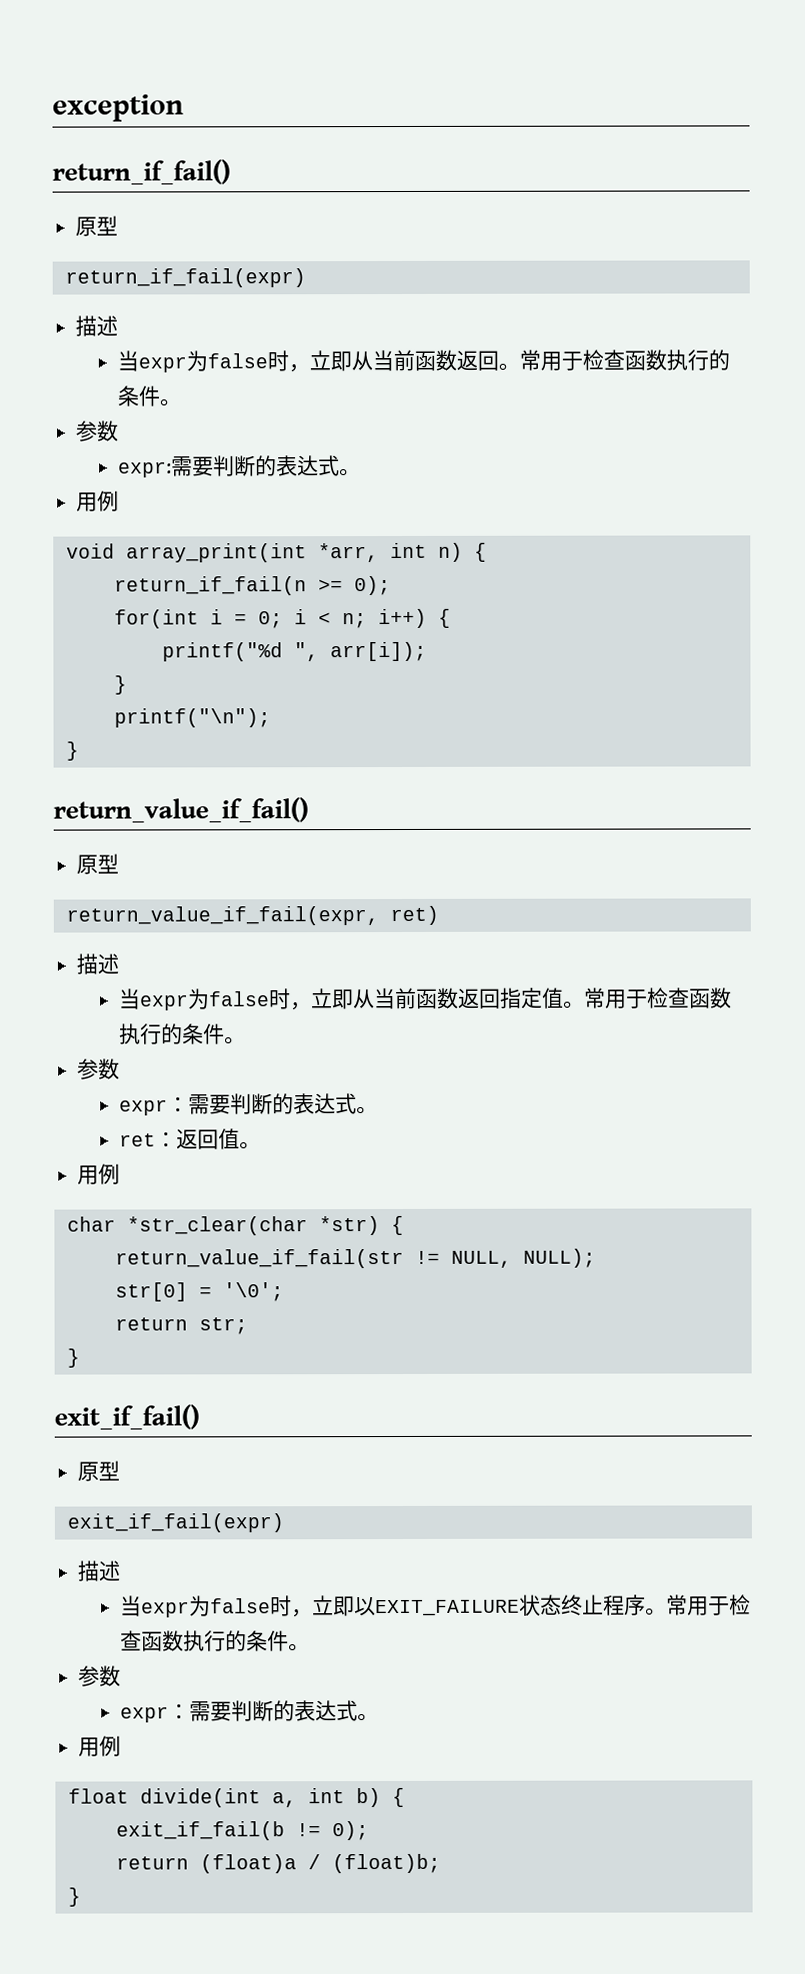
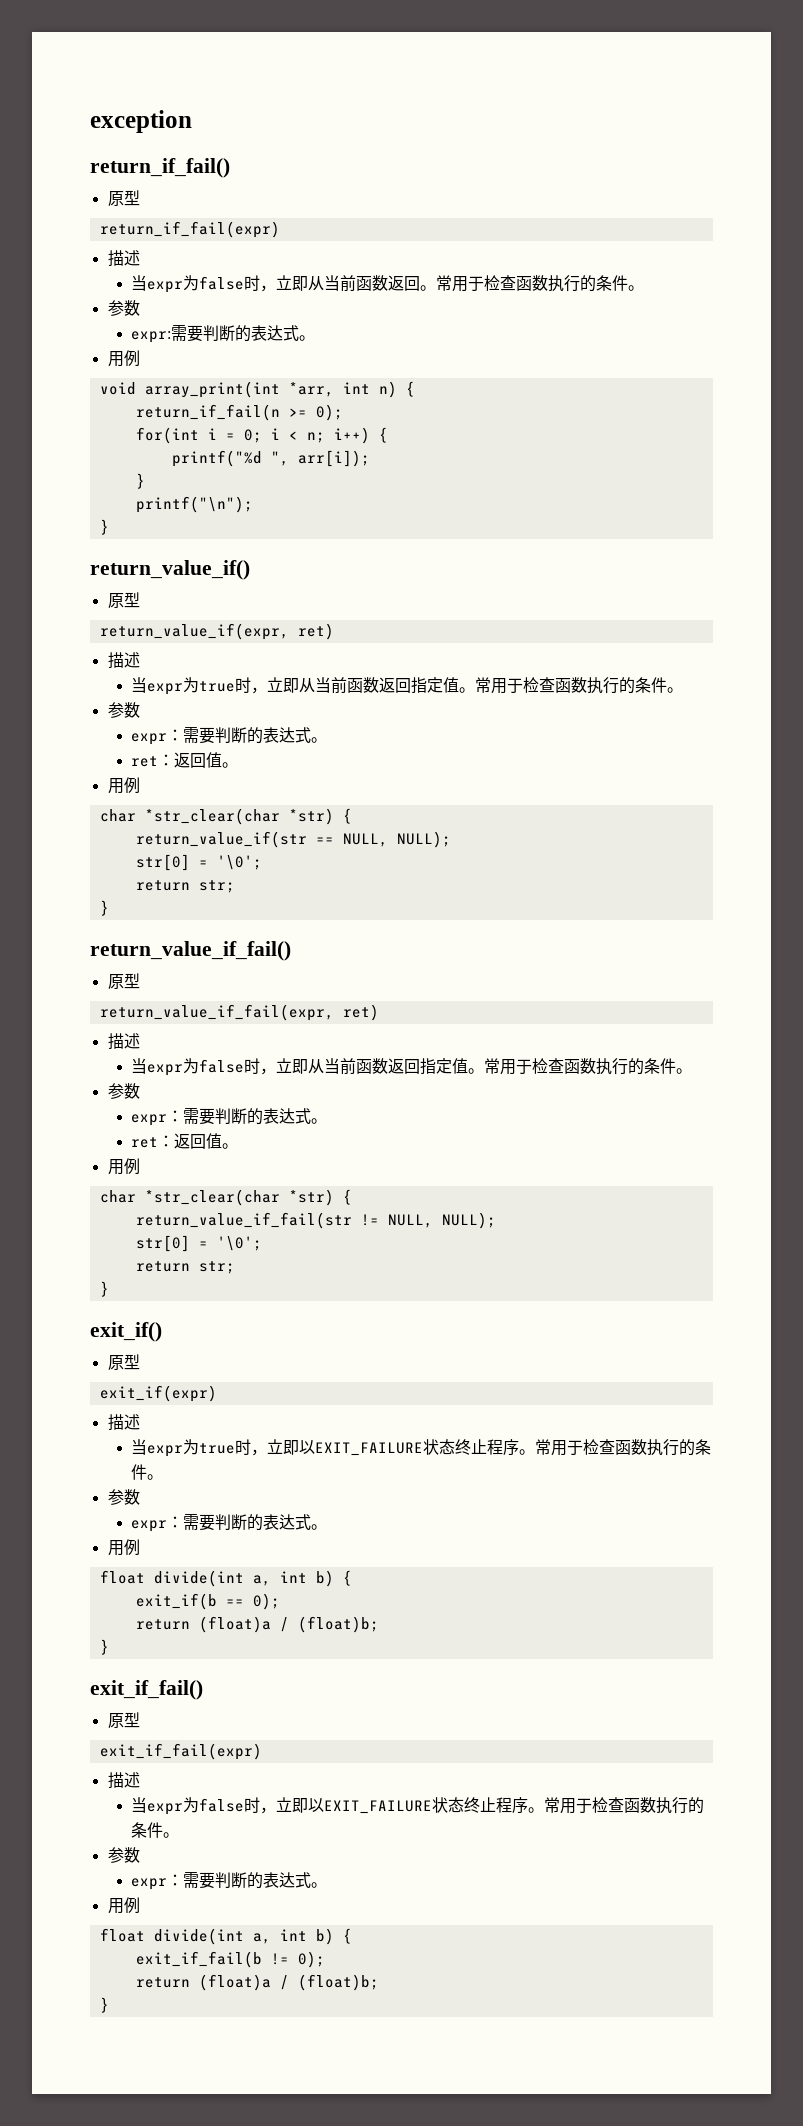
(79, 751) none -> [90,560,250,580] [107,592,140,608] [99,623,334,640] [107,652,140,669] [131,677,684,695] [107,702,140,718] [131,727,328,745] [131,752,239,768] [107,777,140,794] [99,808,352,825] [135,831,451,848] [135,854,262,871] [135,880,235,893] [99,900,109,916] // return_value_if() // 原型 // return_value_if(expr, ret) // 描述 // 当expr为true时，立即从当前函数返回指定值。常用于检查函数执行的条件。 // 参数 // expr：需要判断的表达式。 // ret：返回值。 // 用例 // char *str_clear(char *str) { // return_value_if(str == NULL, NULL); // str[0] = '\0'; // return str; // }
(80, 1358) none -> [90,1322,162,1342] [107,1354,140,1370] [99,1385,217,1402] [107,1414,140,1431] [131,1439,712,1457] [131,1464,164,1480] [107,1489,140,1505] [131,1514,328,1532] [107,1539,140,1556] [99,1570,352,1587] [135,1593,280,1610] [135,1616,379,1633] [99,1639,109,1655] // exit_if() // 原型 // exit_if(expr) // 描述 // 当expr为true时，立即以EXIT_FAILURE状态终止程序。常用于检查函数执行的条件。 // 参数 // expr：需要判断的表达式。 // 用例 // float divide(int a, int b) { // exit_if(b == 0); // return (float)a / (float)b; // }

